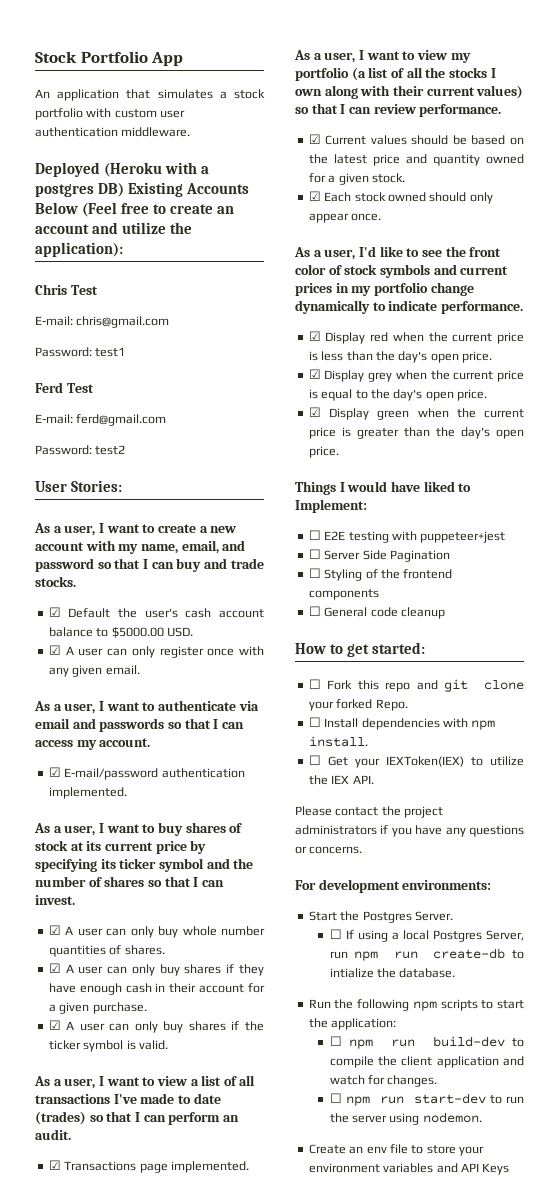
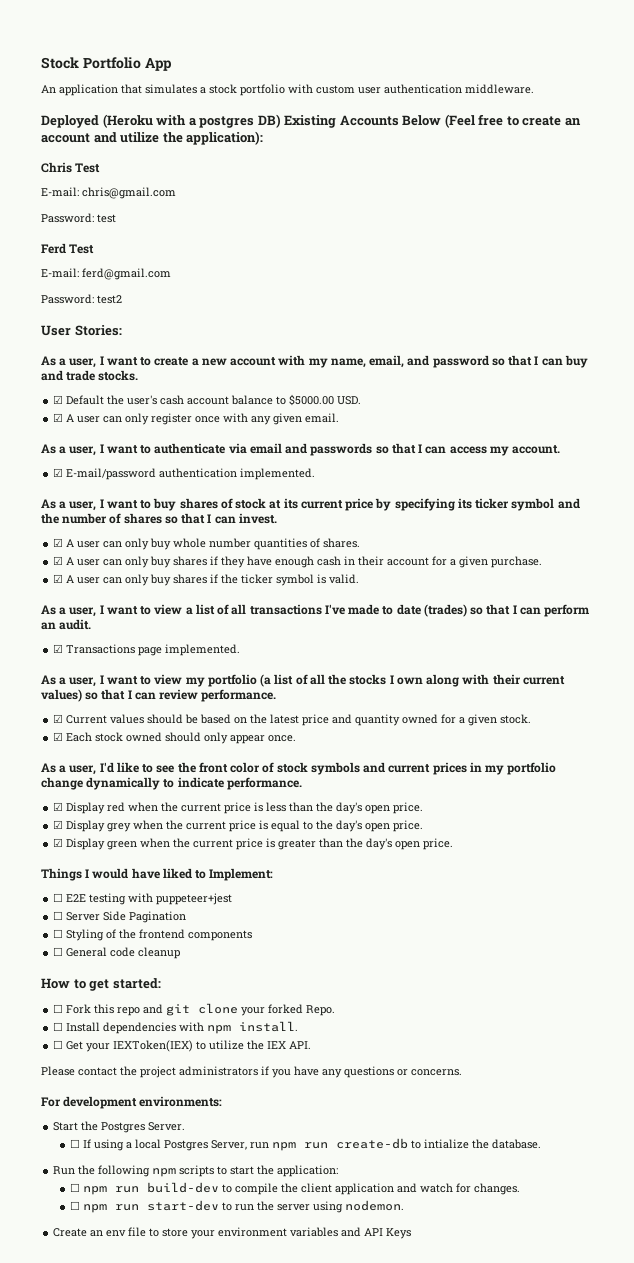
[95,347,126,357] test1 -> [97,214,116,223] test

